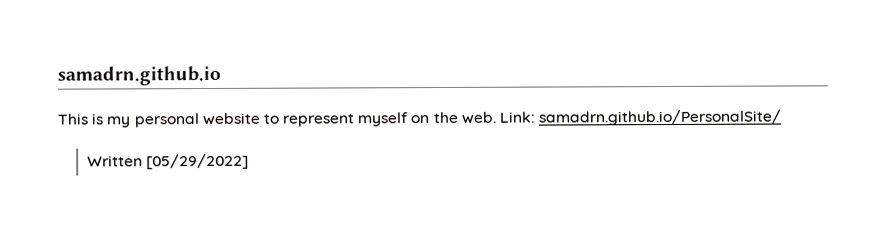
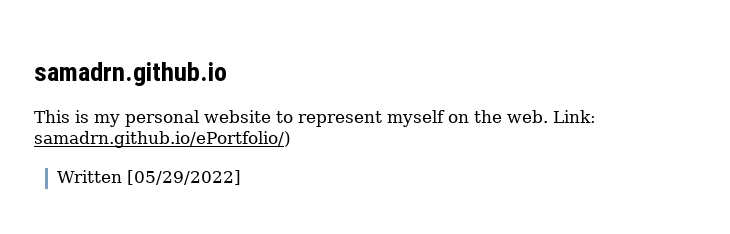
[538,109,782,126] samadrn.github.io/PersonalSite/ -> [34,131,291,148] samadrn.github.io/ePortfolio/)

